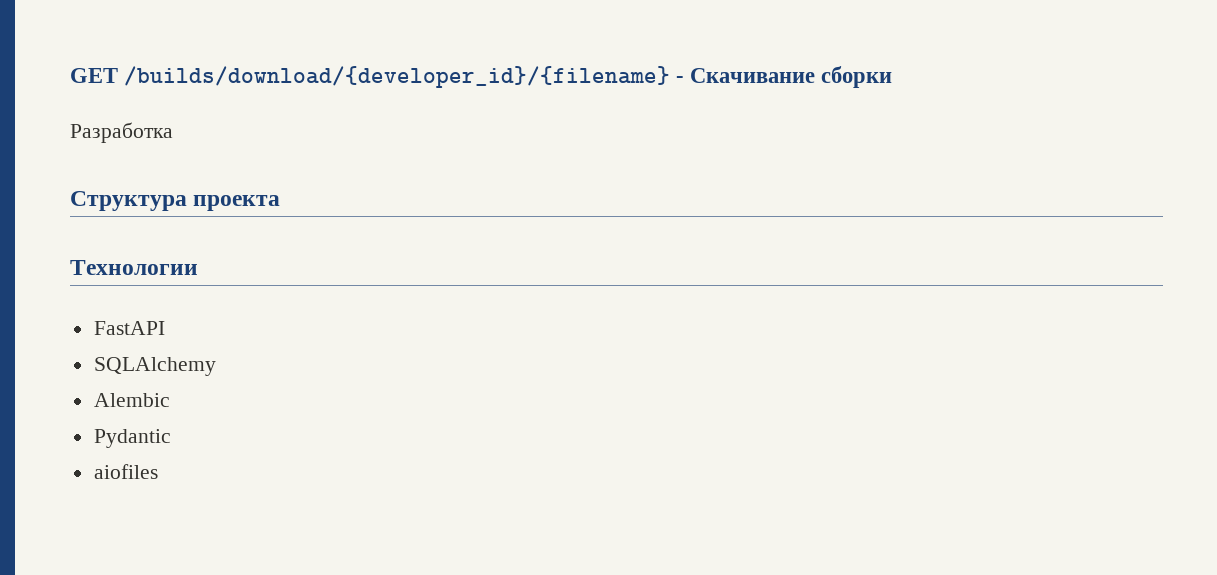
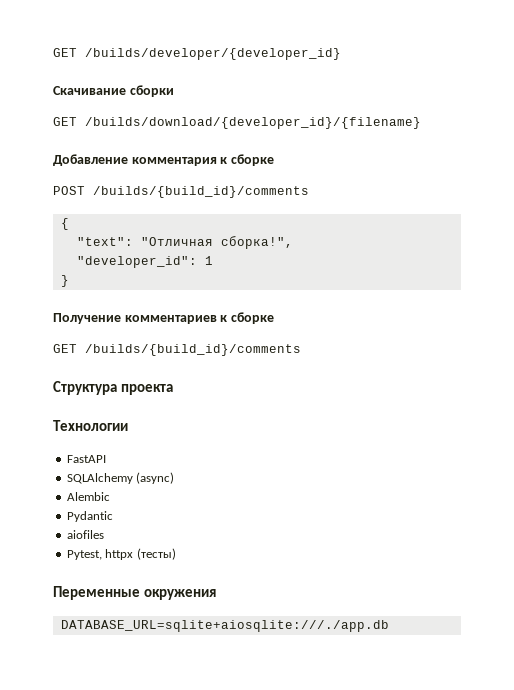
[70,66,685,88] GET /builds/download/{developer_id}/{filename} - -> [53,48,341,60] GET /builds/developer/{developer_id} //
[70,122,173,143] Разработка -> [53,117,421,129] [53,154,274,166] [53,186,309,198] [60,218,69,230] [76,236,293,249] [76,256,213,268] [60,275,69,287] [53,312,274,324] [53,344,301,356] GET /builds/download/{developer_id}/{filename} // Добавление комментария к сборке // POST /builds/{build_id}/comments // { // "text": "Отличная сборка!", // "developer_id": 1 // } // Получение комментариев к сборке // GET /builds/{build_id}/comments
(216, 366) none -> [136,472,175,484] (async)
(158, 471) none -> [66,548,176,560] [53,586,216,600] [60,620,389,632] // Pytest, httpx (тесты) // Переменные окружения // DATABASE_URL=sqlite+aiosqlite:///./app.db

